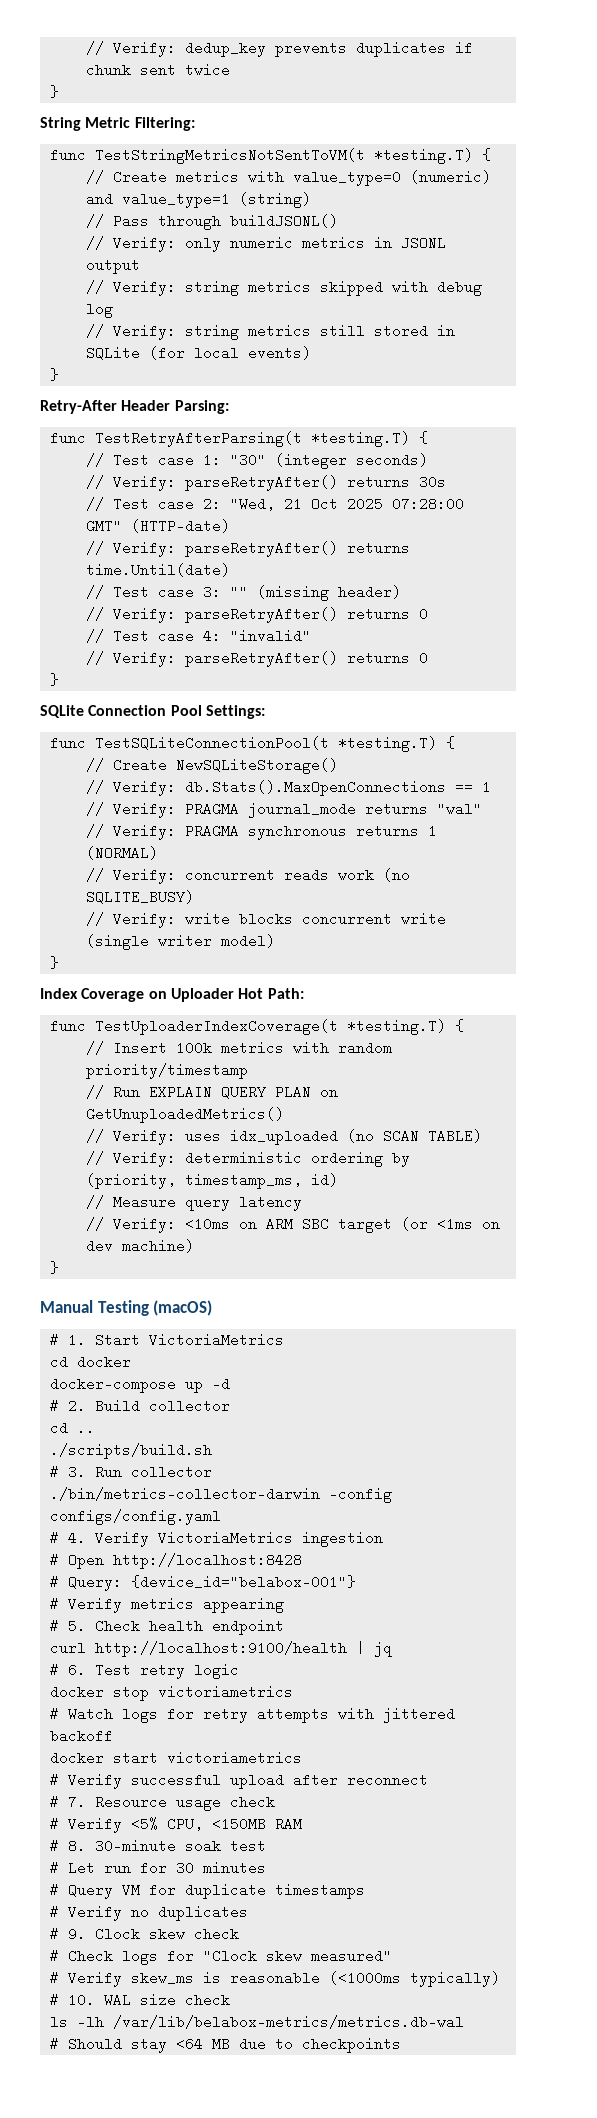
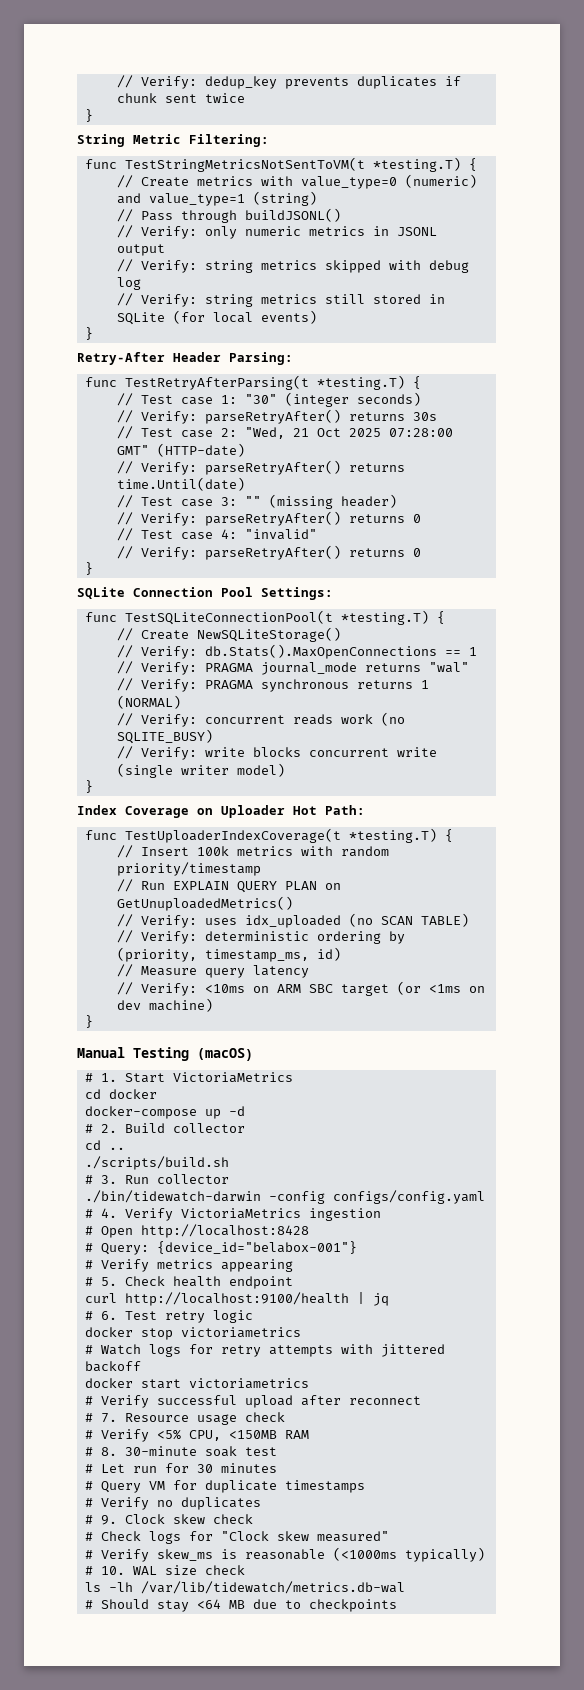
[49,1487,320,1501] ./bin/metrics-collector-darwin -> [84,1190,261,1203] ./bin/tidewatch-darwin
[112,2015,464,2029] /var/lib/belabox-metrics/metrics.db-wal -> [140,1581,405,1594] /var/lib/tidewatch/metrics.db-wal

